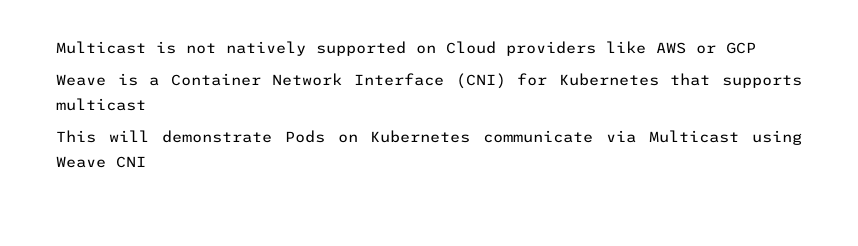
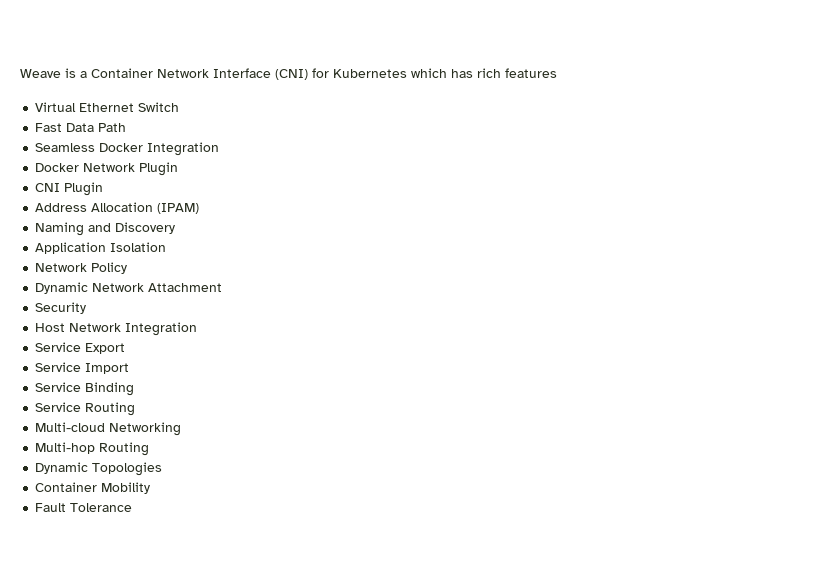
[56,41,756,56] Multicast is not natively supported on Cloud providers like AWS or GCP // -> (20, 73) none
[670,73,803,88] [56,98,146,111] [56,130,803,145] [56,156,146,168] that supports multicast // This will demonstrate Pods on Kubernetes communicate via Multicast using Weave CNI -> [411,68,557,78] [35,102,180,112] [35,123,127,132] [35,142,220,156] [35,162,179,176] [35,182,104,196] [35,202,200,214] [35,222,176,236] [35,242,167,254] [35,262,128,274] [35,282,223,294] [35,302,87,314] [35,322,198,336] [35,342,126,354] [35,362,130,374] [35,382,135,396] [35,402,136,416] [35,422,182,436] [35,442,150,456] [35,462,163,476] [35,482,151,494] [35,503,133,512] which has rich features // Virtual Ethernet Switch // Fast Data Path // Seamless Docker Integration // Docker Network Plugin // CNI Plugin // Address Allocation (IPAM) // Naming and Discovery // Application Isolation // Network Policy // Dynamic Network Attachment // Security // Host Network Integration // Service Export // Service Import // Service Binding // Service Routing // Multi-cloud Networking // Multi-hop Routing // Dynamic Topologies // Container Mobility // Fault Tolerance

